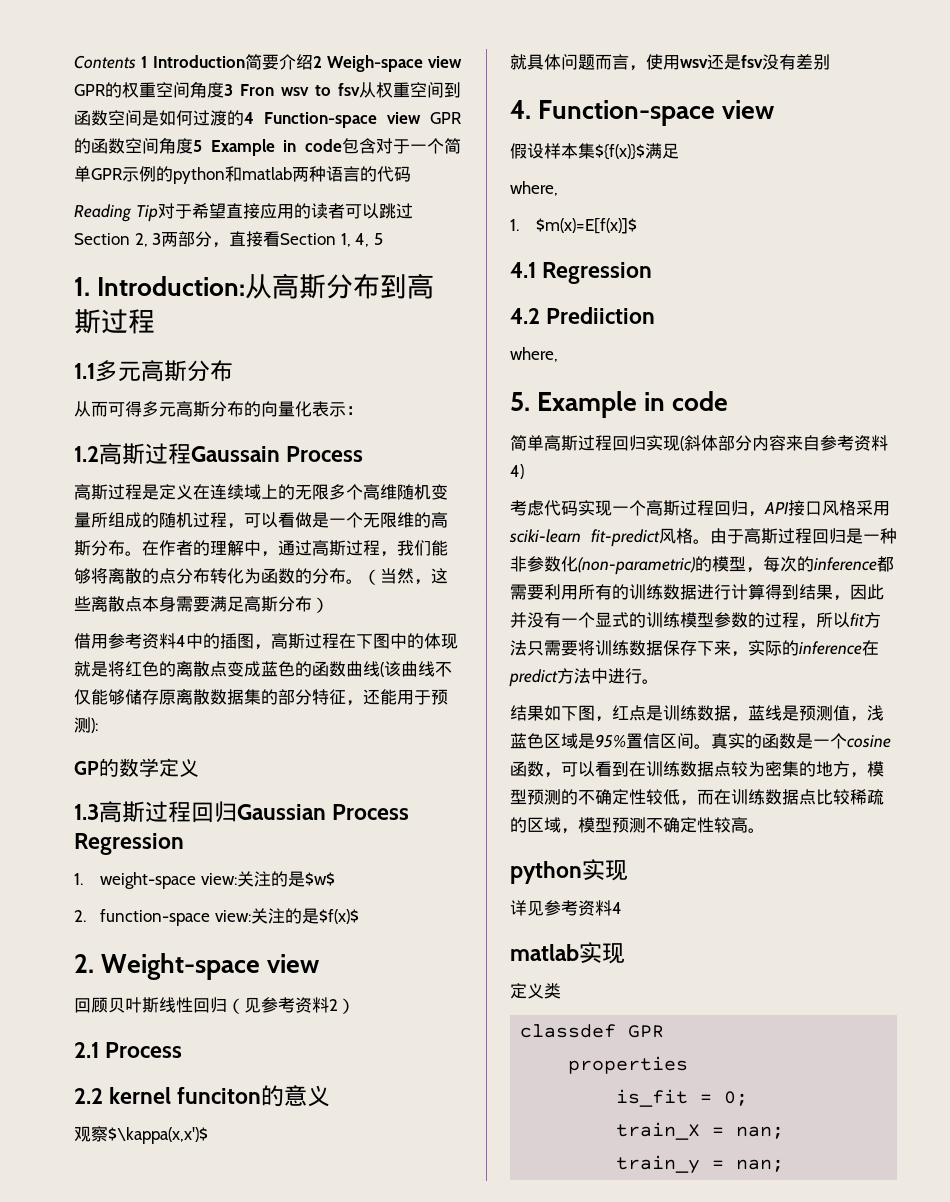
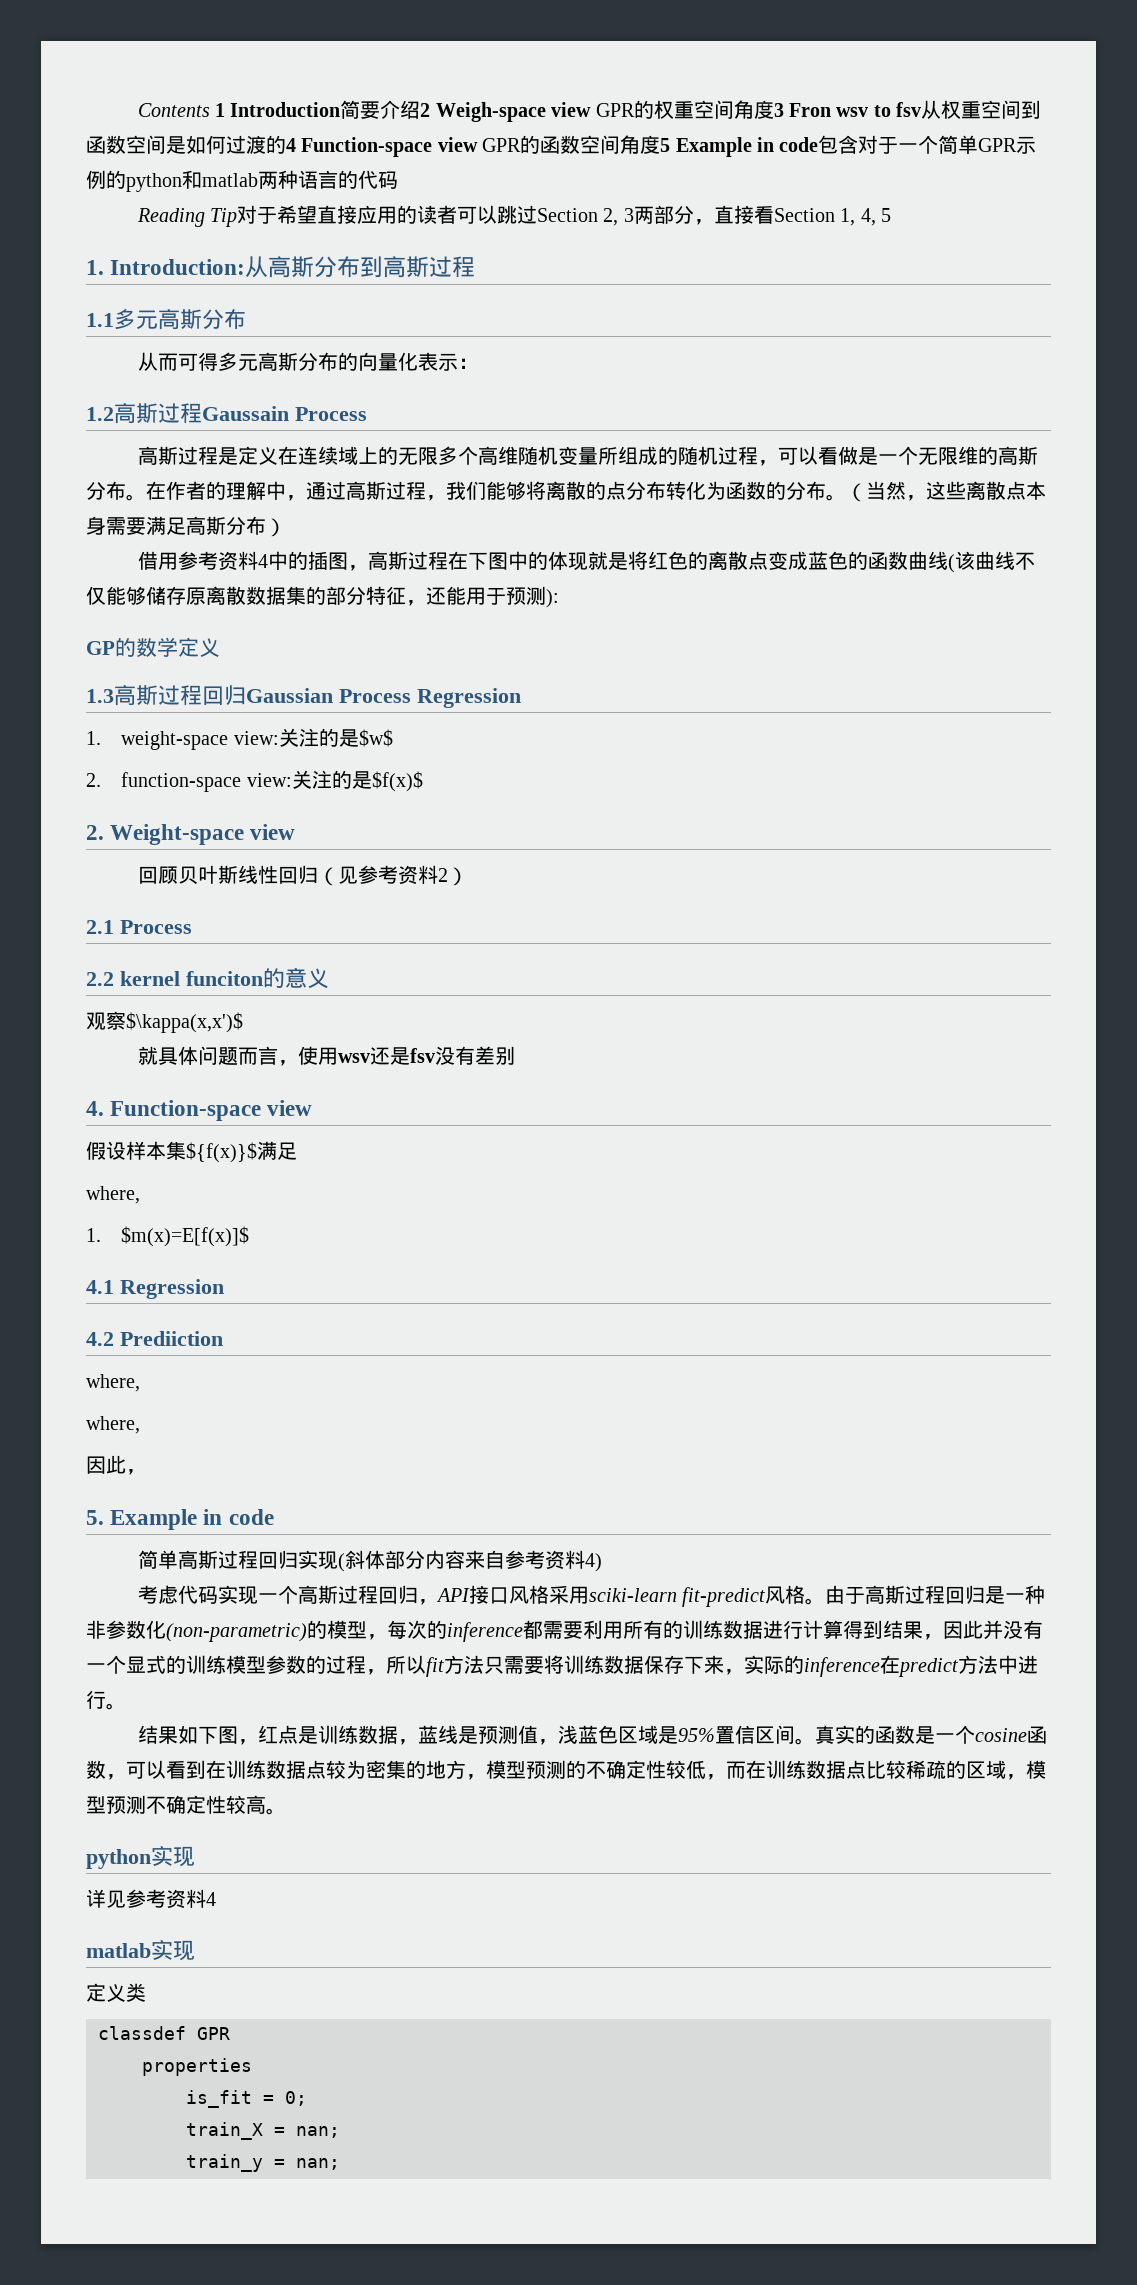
(558, 354) none -> [86,1416,140,1434] [86,1455,146,1475] // where, // 因此，

